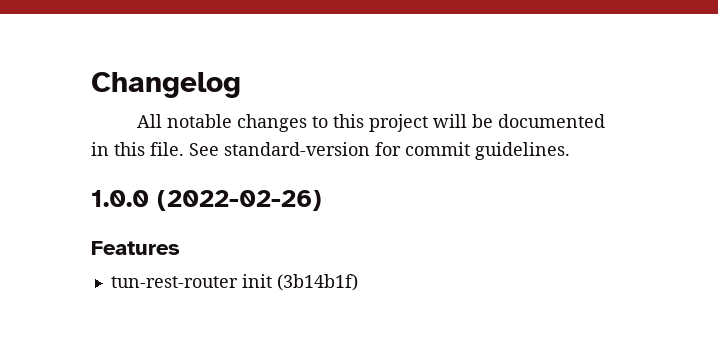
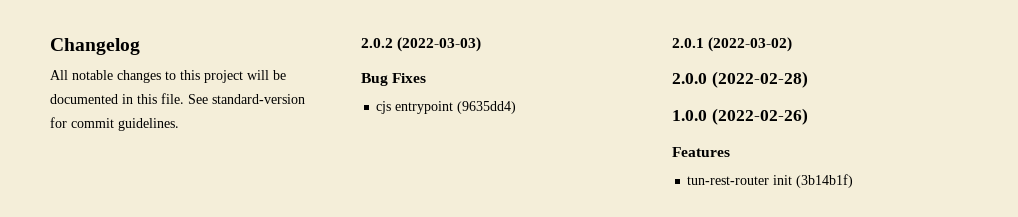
(570, 151) none -> [361,37,482,52] [361,73,427,86] [376,101,517,114] [672,37,793,52] [672,71,808,88] // 2.0.2 (2022-03-03) // Bug Fixes // cjs entrypoint (9635dd4) // 2.0.1 (2022-03-02) // 2.0.0 (2022-02-28)

